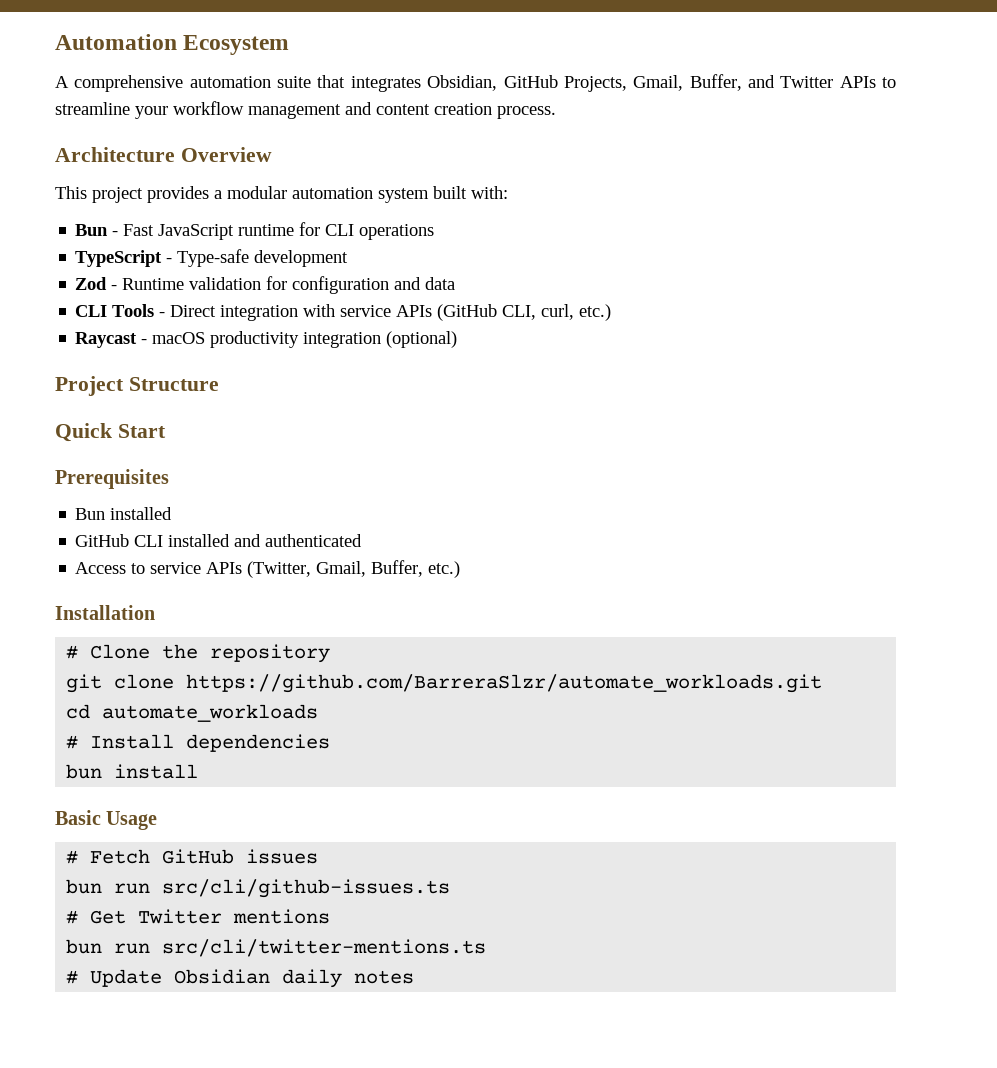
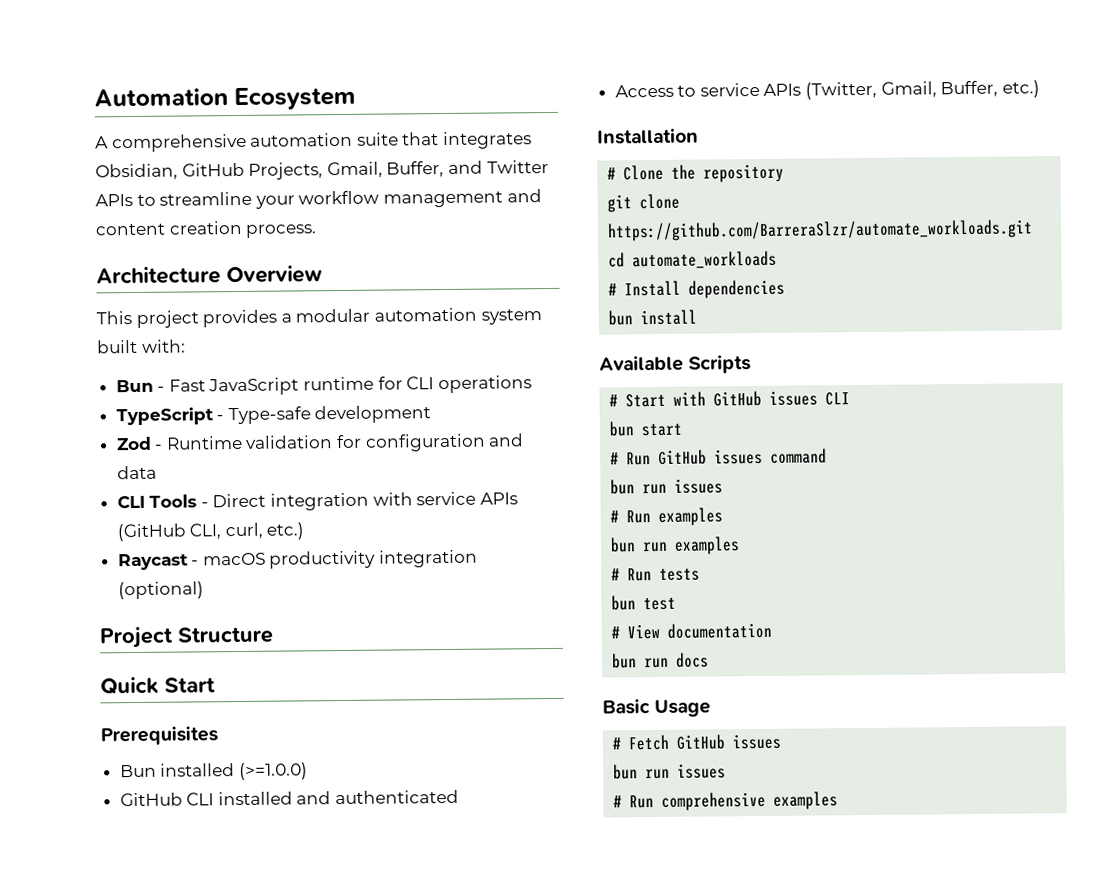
(173, 513) none -> [238,762,308,781] (>=1.0.0)
(199, 771) none -> [599,355,752,374] [609,390,851,408] [609,421,683,437] [610,448,828,466] [610,478,724,495] [610,507,724,526] [610,536,741,555] [611,568,701,582] [611,595,677,611] [611,622,773,640] [612,652,710,669] // Available Scripts // # Start with GitHub issues CLI // bun start // # Run GitHub issues command // bun run issues // # Run examples // bun run examples // # Run tests // bun test // # View documentation // bun run docs
[162,879,451,898] [66,909,331,924] [66,939,487,957] [66,969,415,988] src/cli/github-issues.ts // # Get Twitter mentions // bun run src/cli/twitter-mentions.ts // # Update Obsidian daily notes -> [677,763,727,779] [613,791,839,811] issues // # Run comprehensive examples

